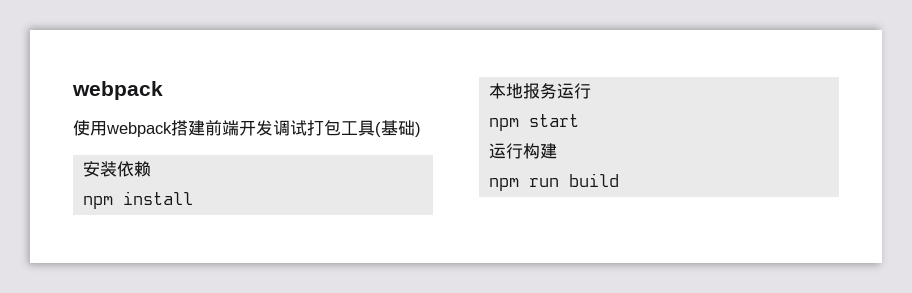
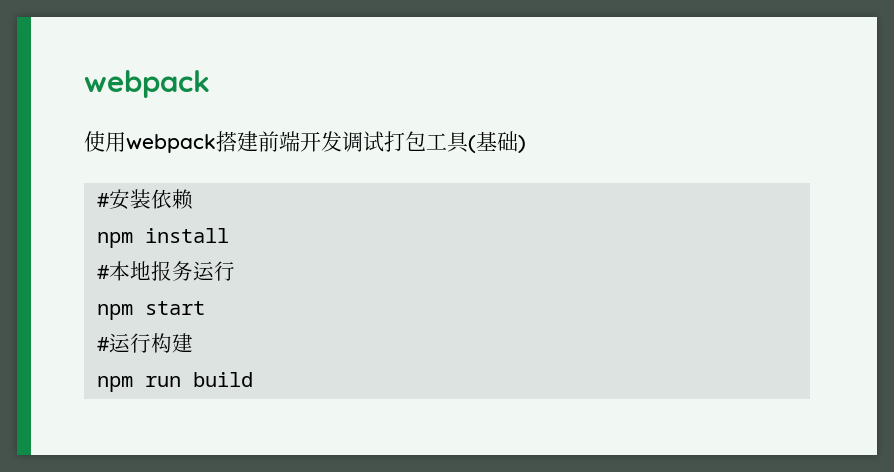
(421, 129) none -> [96,193,109,207] #
(193, 198) none -> [96,265,109,279] #
(579, 120) none -> [96,337,109,351] #

